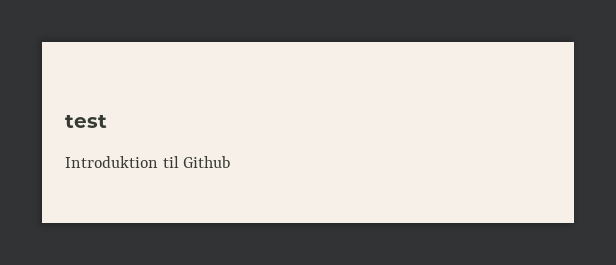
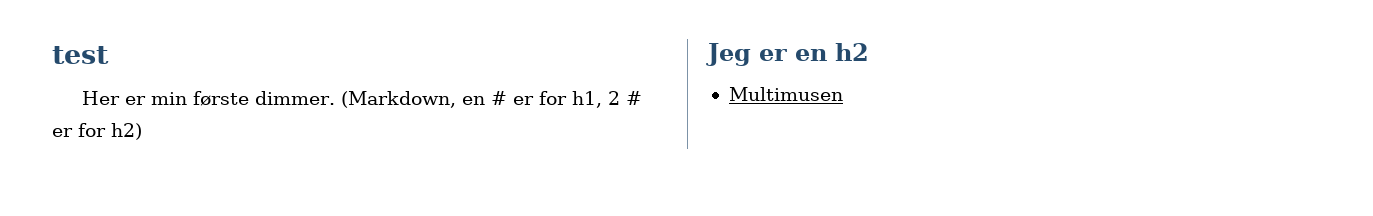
[65,156,232,168] Introduktion til Github -> [82,91,643,108] [52,123,142,140] [706,43,869,66] [728,87,843,101] Her er min første dimmer. (Markdown, en # er for h1, 2 # er for h2) // Jeg er en h2 // Multimusen

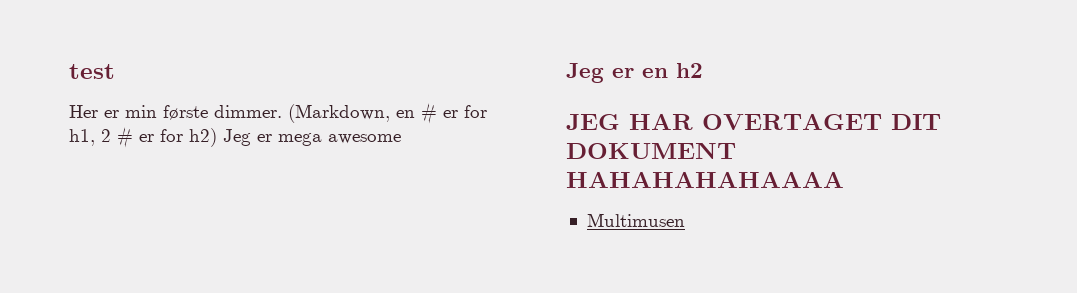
(142, 131) none -> [223,129,401,146] Jeg er mega awesome
(869, 52) none -> [566,113,941,130] [566,142,736,159] [566,171,844,188] // JEG HAR OVERTAGET DIT DOKUMENT HAHAHAHAHAAAA

